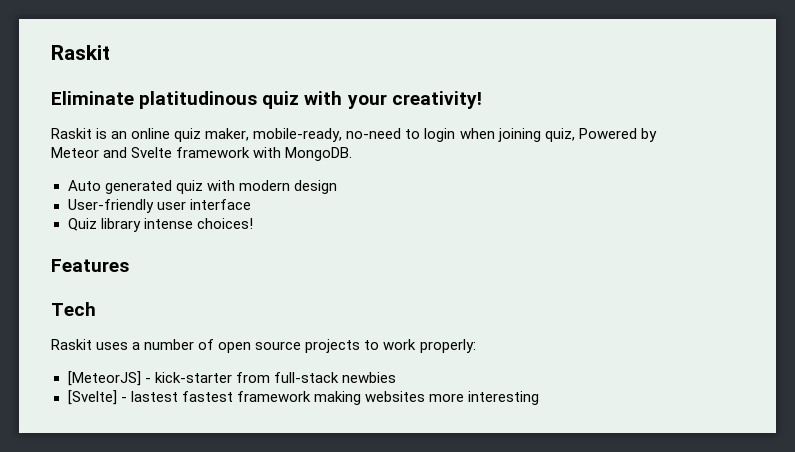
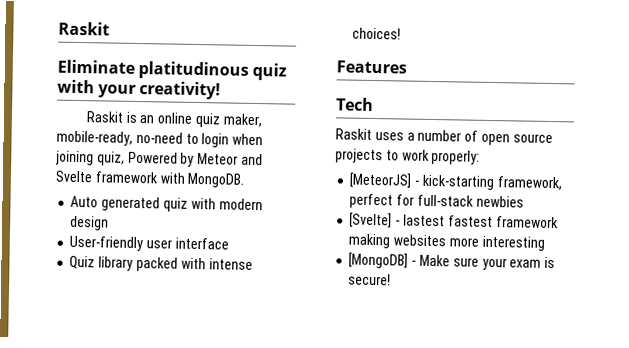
(141, 225) none -> [135,256,206,272] packed with
[154,372,270,383] kick-starter from -> [421,174,562,191] [349,193,415,209] kick-starting framework, perfect for
(539, 398) none -> [348,252,556,271] [348,273,392,286] // [MongoDB] - Make sure your exam is secure!

